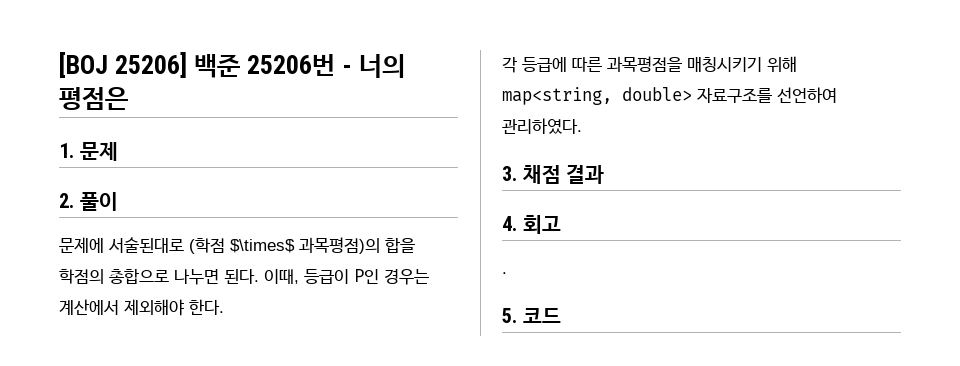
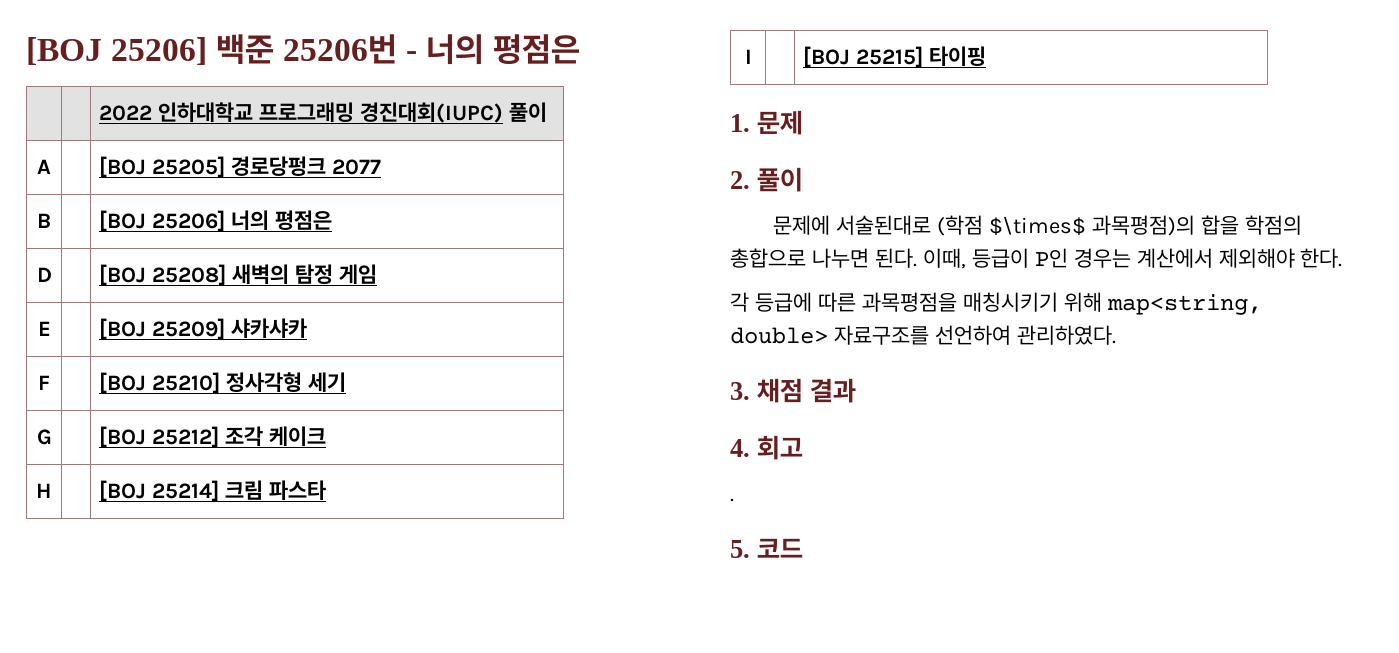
(128, 98) none -> [99,102,548,123] [37,159,51,174] [99,156,381,178] [37,213,51,228] [99,210,332,232] [36,267,52,282] [99,264,377,286] [37,321,51,336] [99,318,307,340] [38,375,50,390] [99,372,346,394] [36,429,52,445] [99,426,326,448] [36,483,52,498] [99,480,326,502] [744,49,752,64] [803,46,986,68] // | | 2022 인하대학교 프로그래밍 경진대회(IUPC) 풀이 // A | | [BOJ 25205] 경로당펑크 2077 // B | | [BOJ 25206] 너의 평점은 // D | | [BOJ 25208] 새벽의 탐정 게임 // E | | [BOJ 25209] 샤카샤카 // F | | [BOJ 25210] 정사각형 세기 // G | | [BOJ 25212] 조각 케이크 // H | | [BOJ 25214] 크림 파스타 // I | | [BOJ 25215] 타이핑

